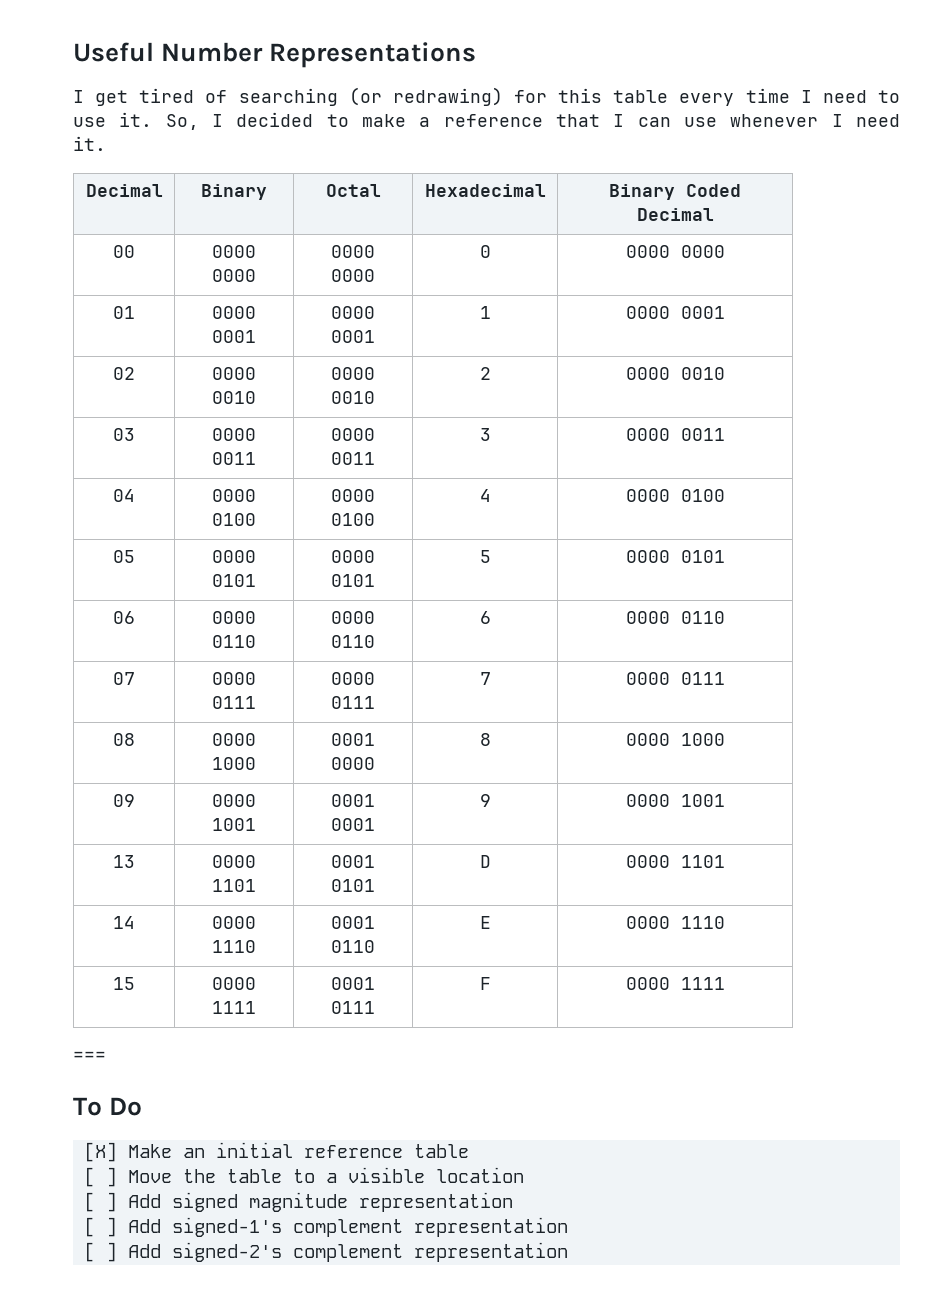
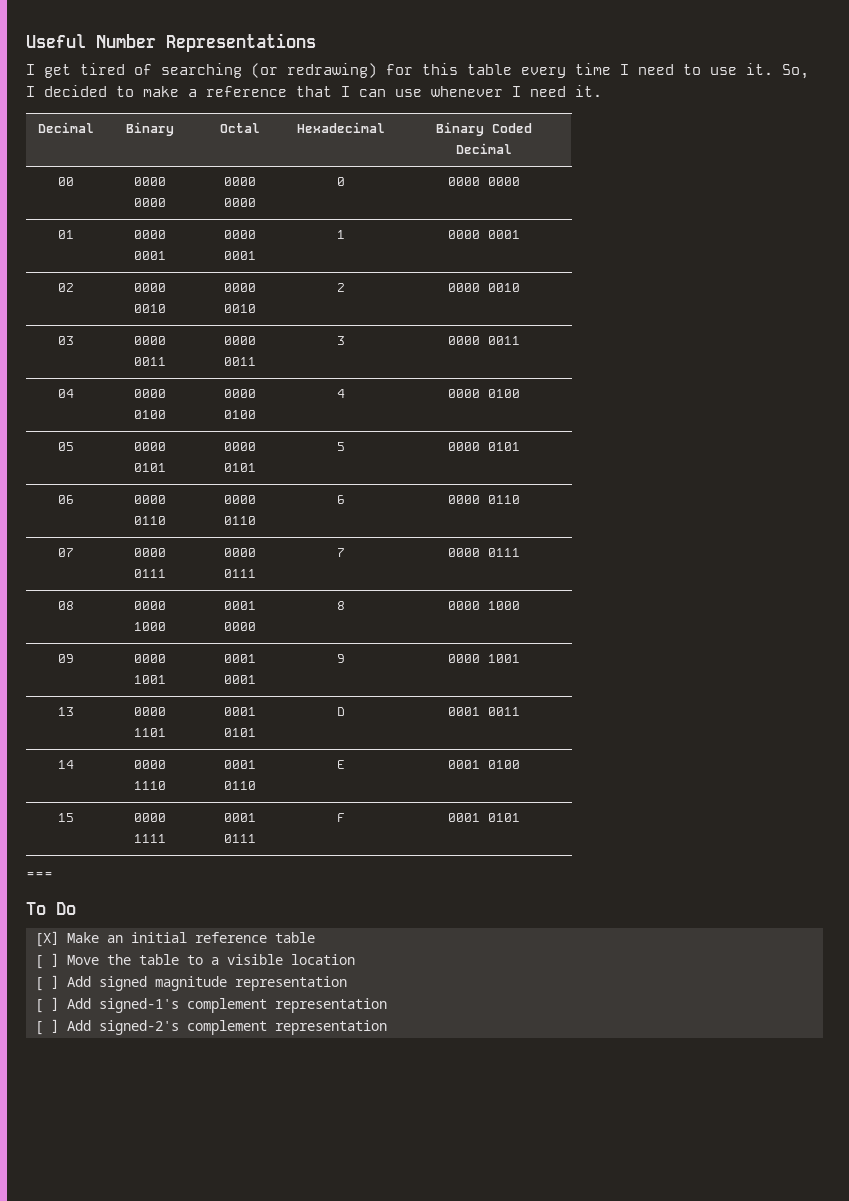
[625,855,725,868] 0000 1101 -> [447,707,520,716] 0001 0011
[625,916,725,929] 0000 1110 -> [447,760,520,769] 0001 0100
[625,977,725,990] 0000 1111 -> [447,813,520,822] 0001 0101

